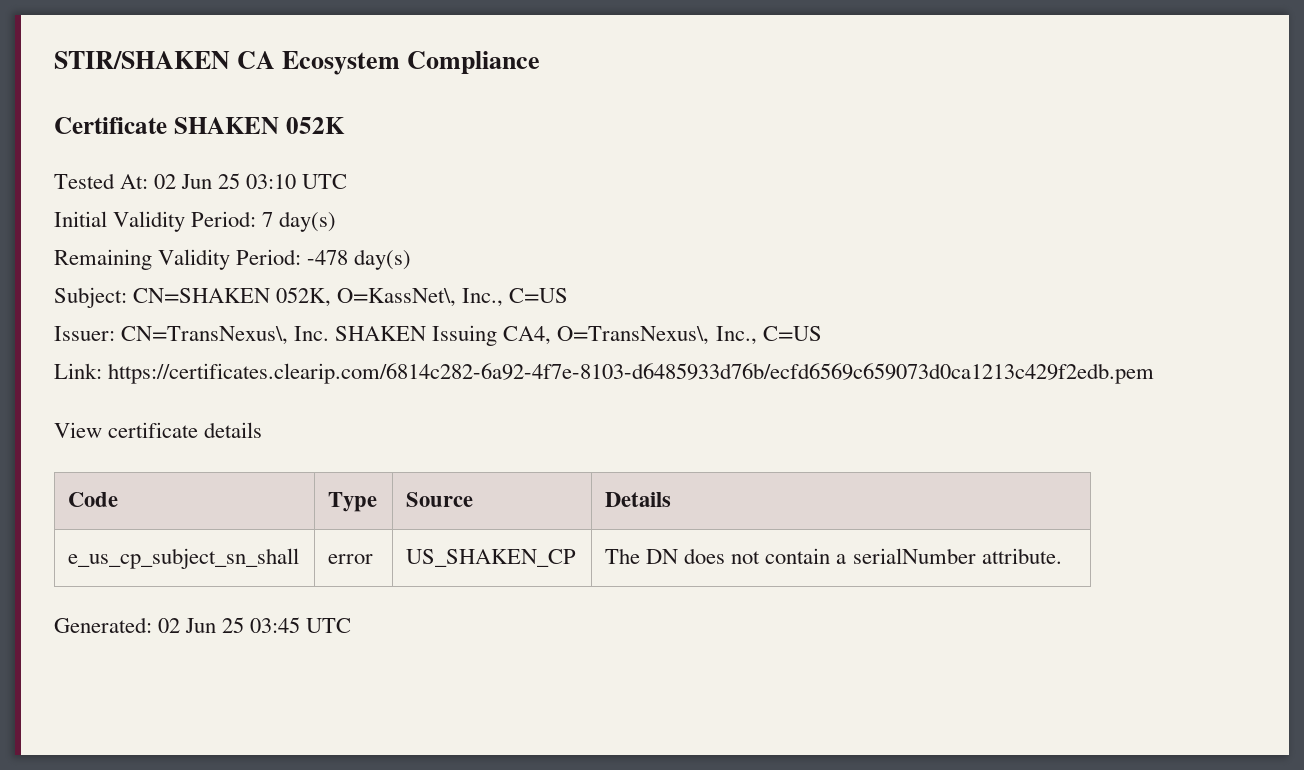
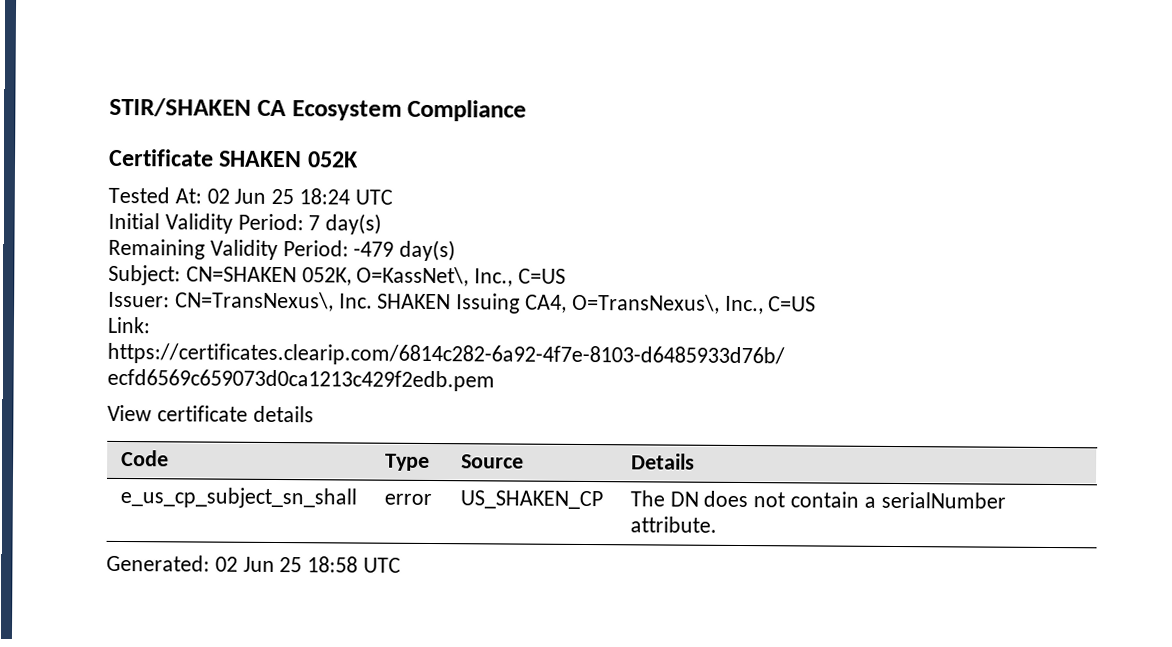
[246,174,297,189] 03:10 -> [299,188,351,205] 18:24
[307,250,349,265] -478 -> [353,241,395,257] -479
[250,617,301,633] 03:45 -> [307,556,359,573] 18:58

